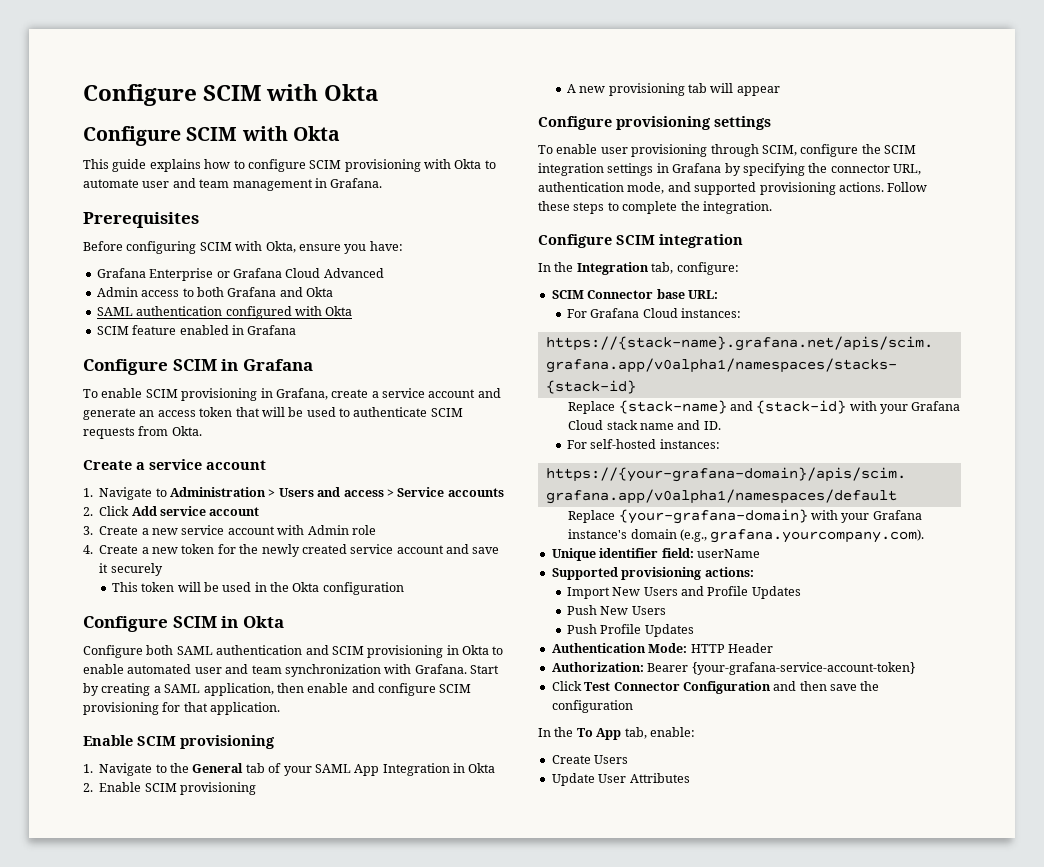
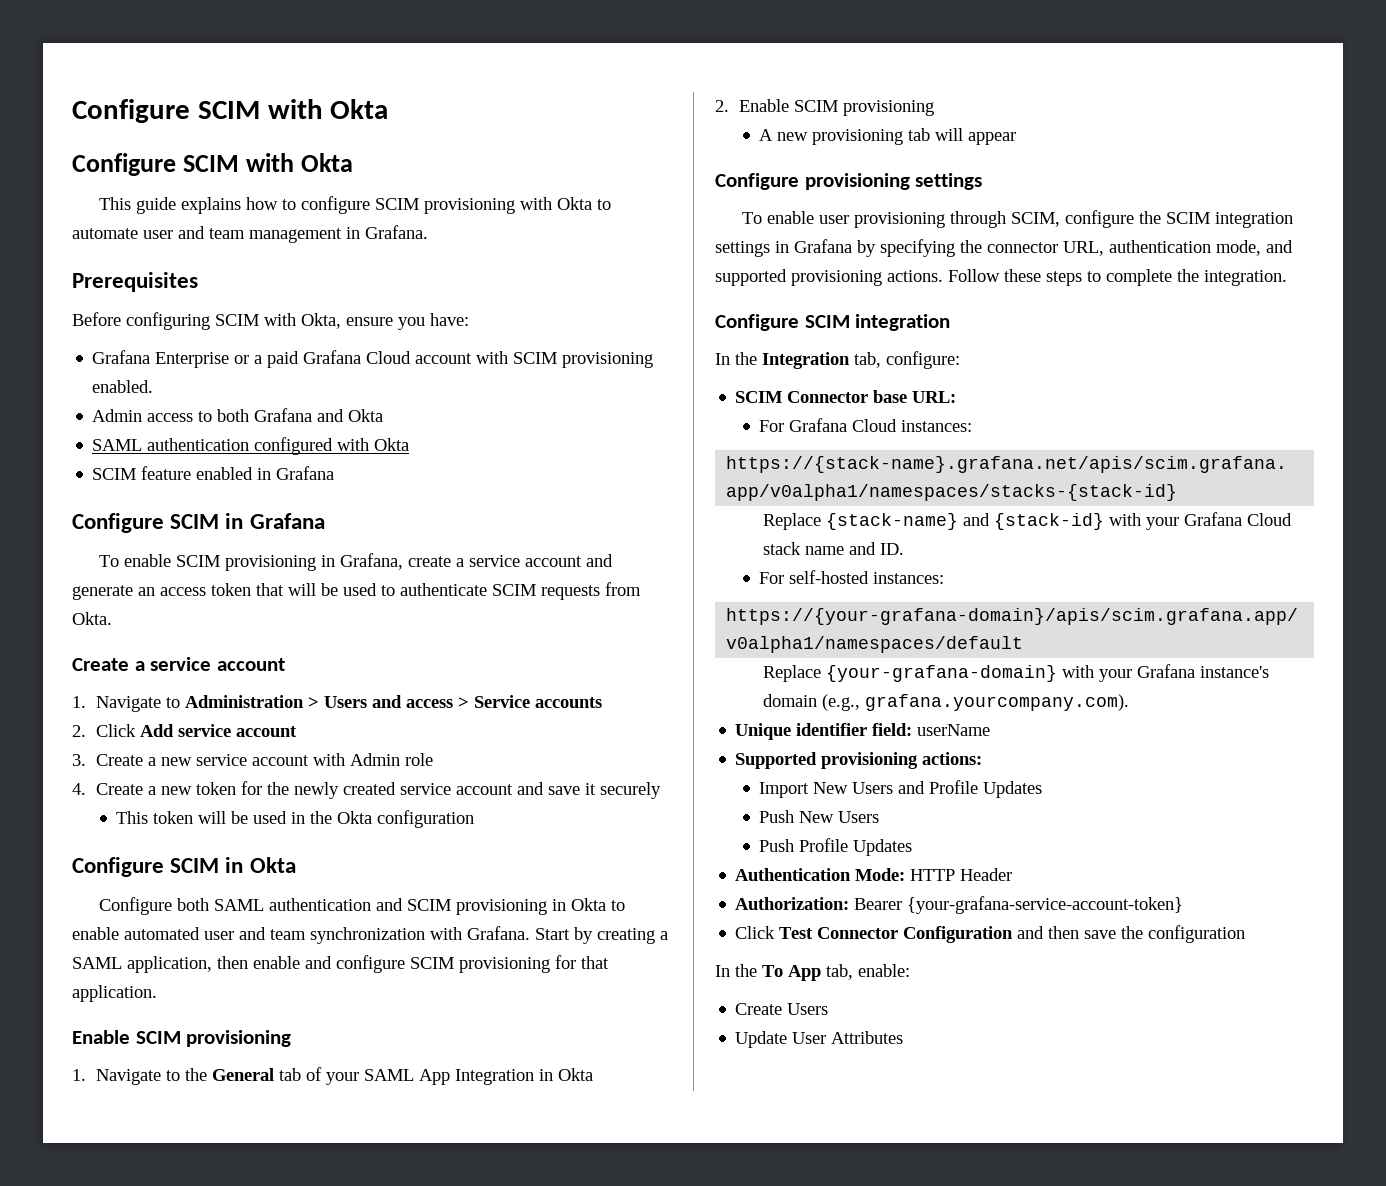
[232,268,384,278] Grafana Cloud Advanced -> [254,350,654,368] [92,380,154,393] a paid Grafana Cloud account with SCIM provisioning enabled.

